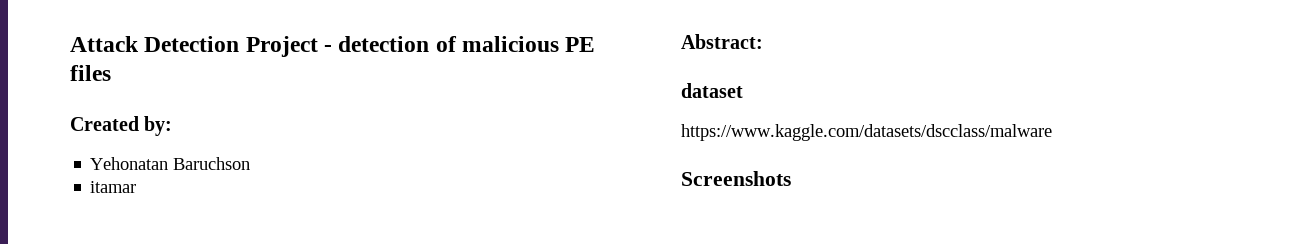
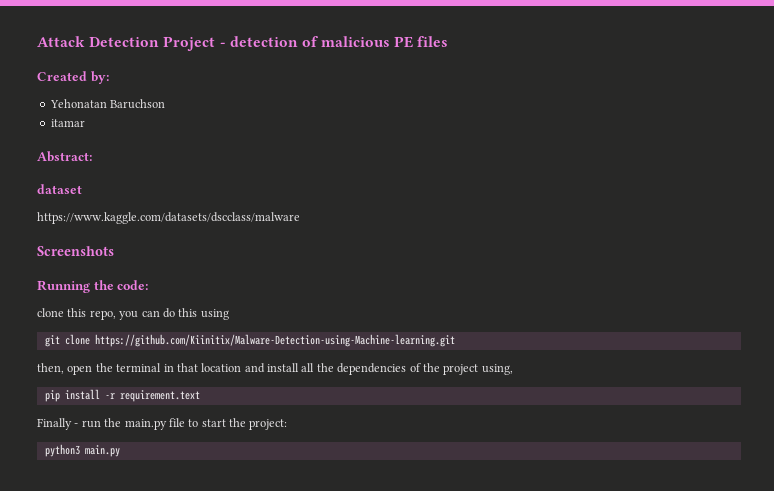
(791, 178) none -> [37,280,149,293] [37,308,229,320] [44,334,455,347] [37,363,513,375] [44,389,200,402] [37,418,288,430] [44,444,120,457] // Running the code: // clone this repo, you can do this using // git clone https://github.com/Kiinitix/Malware-Detection-using-Machine-learning.git // then, open the terminal in that location and install all the dependencies of the project using, // pip install -r requirement.text // Finally - run the main.py file to start the project: // python3 main.py

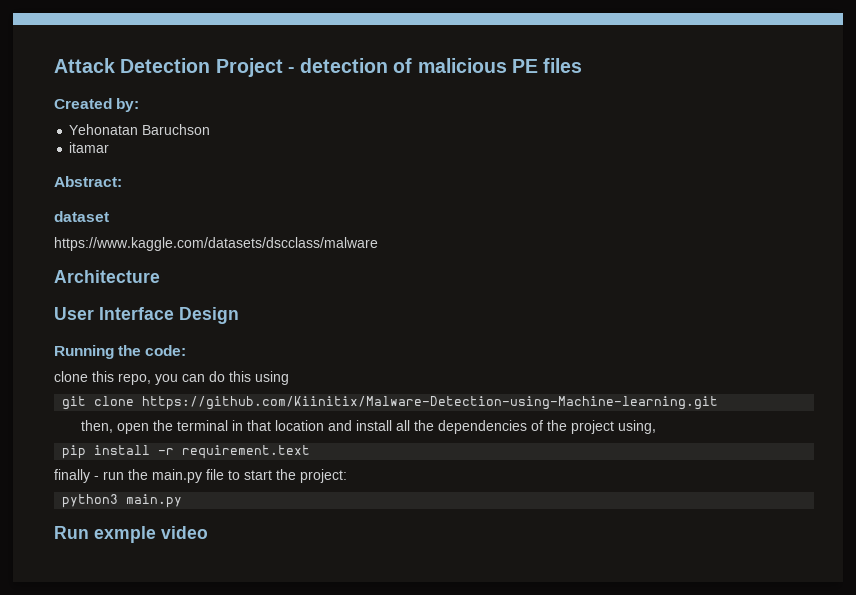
[37,246,114,256] Screenshots -> [54,270,160,283] [54,307,239,324] Architecture // User Interface Design
[37,418,72,430] Finally -> [54,469,90,483] finally
(120, 451) none -> [54,526,208,543] // Run exmple video

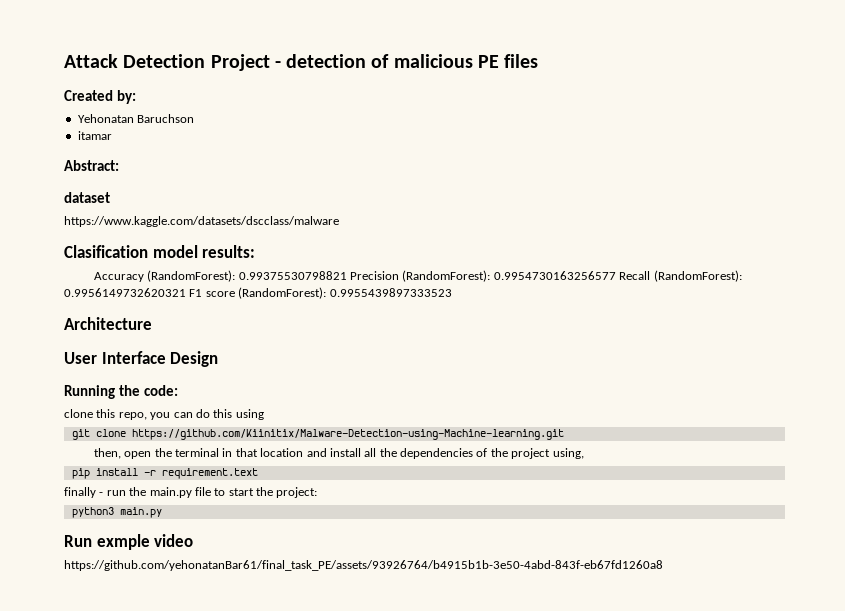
(378, 244) none -> [64,245,256,258] [93,270,742,282] [64,287,452,299] // Clasification model results: // Accuracy (RandomForest): 0.99375530798821 Precision (RandomForest): 0.9954730163256577 Recall (RandomForest): 0.9956149732620321 F1 score (RandomForest): 0.9955439897333523
(208, 532) none -> [64,560,663,571] // https://github.com/yehonatanBar61/final_task_PE/assets/93926764/b4915b1b-3e50-4abd-843f-eb67fd1260a8

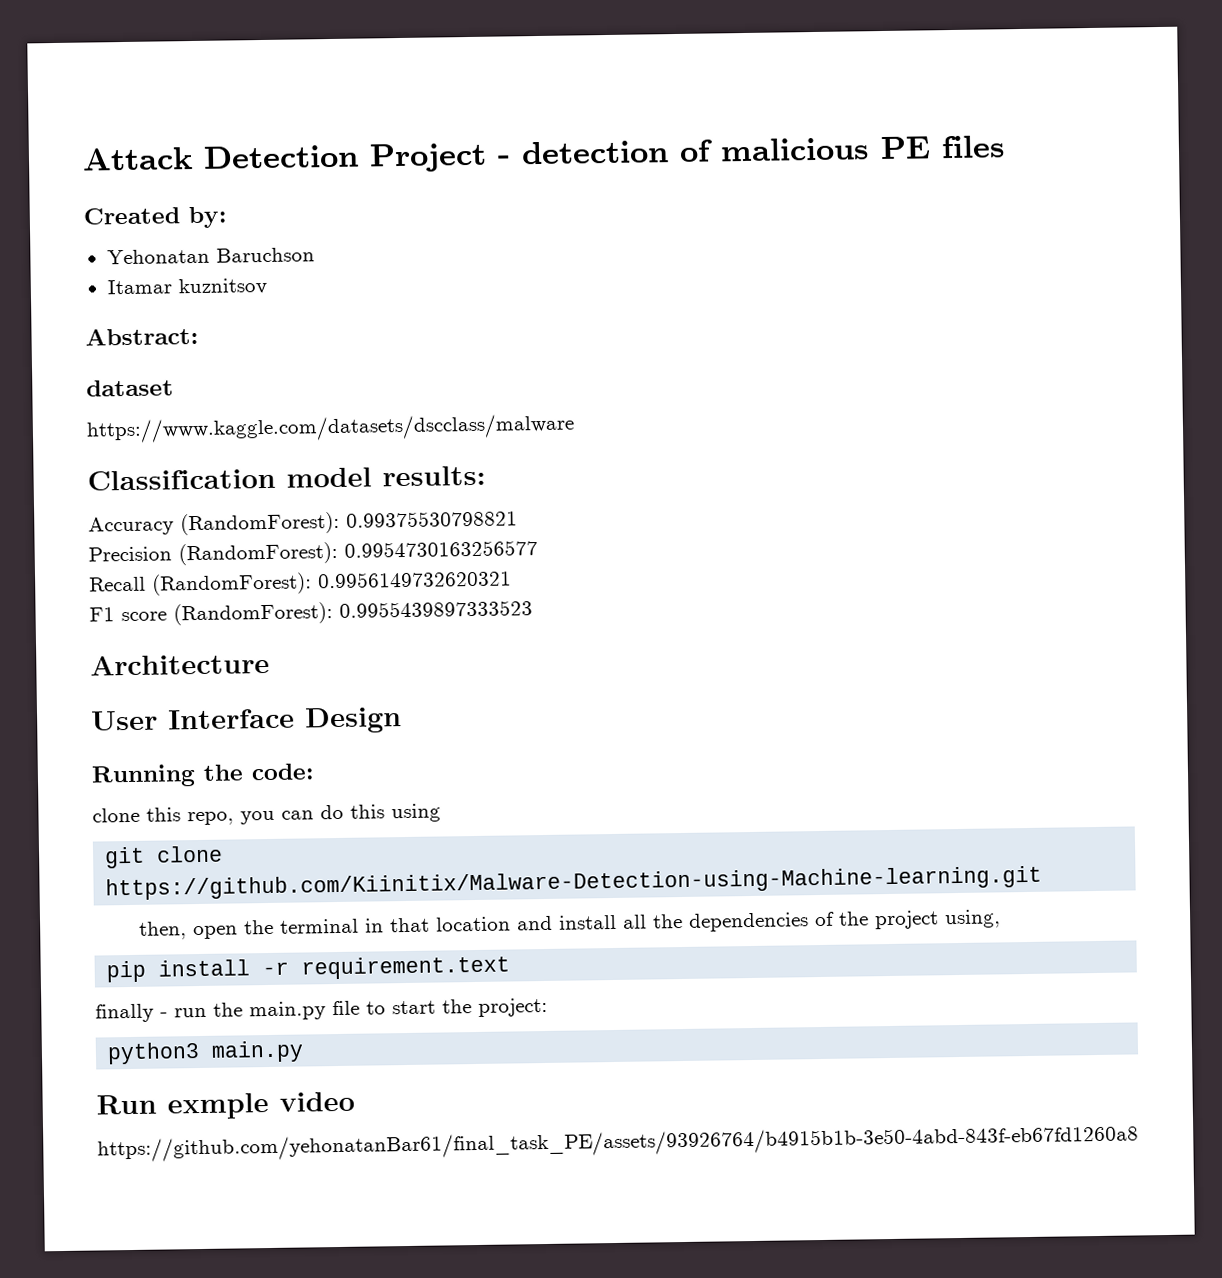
[77,131,112,140] itamar -> [106,277,267,296] Itamar kuznitsov
[64,245,148,258] Clasification -> [87,468,276,491] Classification
(347, 275) none -> (518, 519) //
(616, 275) none -> (538, 549) //
(186, 292) none -> (512, 579) //

